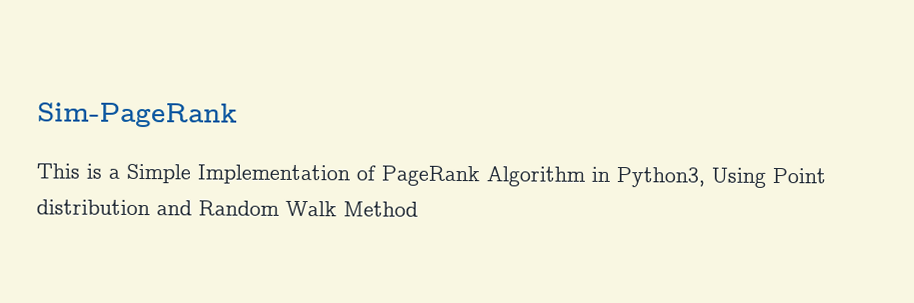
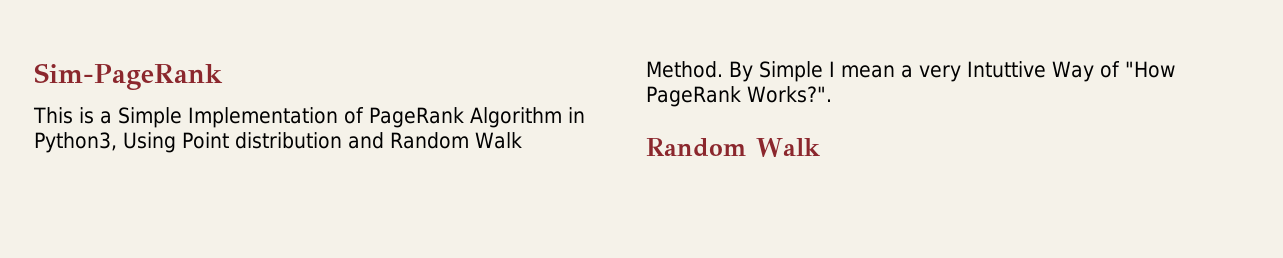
[343,201,418,217] Method -> [646,61,1175,82] [646,86,832,107] [646,138,820,157] Method. By Simple I mean a very Intuttive Way of "How PageRank Works?". // Random Walk

